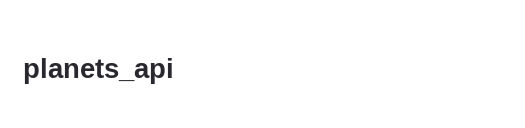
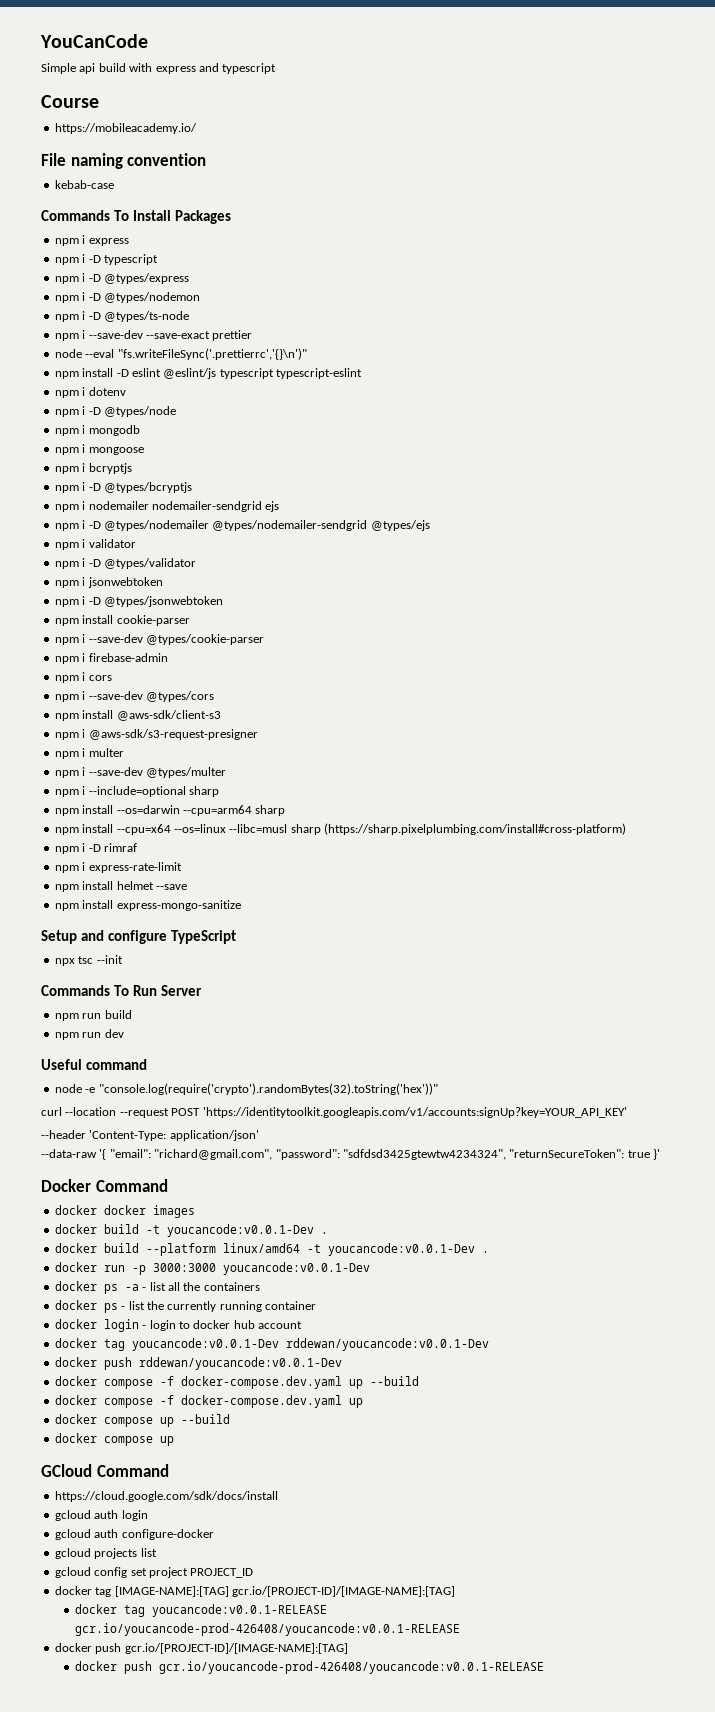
[23,58,174,84] planets_api -> [40,34,148,48] [41,63,277,74] [41,95,99,108] [54,123,197,134] [41,153,207,169] [54,180,114,189] [41,210,231,224] [54,235,129,246] [54,254,158,265] [54,273,189,284] [54,292,200,303] [54,311,189,322] [54,330,253,341] [54,348,307,360] [54,368,362,379] [54,387,126,398] [54,406,176,417] [54,425,140,436] [54,444,144,455] [54,463,132,474] [54,482,192,493] [54,501,280,512] [54,520,430,531] [54,539,136,550] [54,558,196,569] [54,577,163,588] [54,596,223,607] [54,615,190,626] [54,634,264,645] [54,653,168,664] [54,672,112,683] [54,691,214,702] [54,710,221,721] [54,729,258,740] [54,748,124,759] [54,767,226,778] [54,786,219,797] [54,805,286,816] [54,823,626,835] [54,843,137,854] [54,862,182,873] [54,881,187,892] [54,900,241,911] [41,930,236,944] [54,955,123,966] [41,985,202,996] [54,1010,132,1021] [54,1029,124,1040] [41,1059,147,1070] [54,1083,438,1095] [41,1107,627,1118] [41,1130,259,1141] [41,1149,660,1160] [41,1179,168,1192] [54,1205,195,1218] [54,1224,328,1237] [54,1243,489,1256] [54,1262,370,1275] [54,1281,260,1294] [54,1300,316,1313] [54,1319,302,1332] [54,1338,489,1351] [54,1357,342,1370] [54,1376,419,1389] [54,1395,363,1408] [54,1414,230,1427] [54,1433,174,1446] [41,1464,169,1477] [54,1491,278,1502] [54,1510,148,1521] [54,1529,214,1540] [54,1548,157,1559] [54,1567,254,1578] [54,1586,455,1597] [75,1604,328,1617] [75,1623,461,1636] [54,1643,348,1654] [75,1661,545,1674] YouCanCode // Simple api build with express and typescript // Course // https://mobileacademy.io/ // File naming convention // kebab-case // Commands To Install Packages // npm i express // npm i -D typescript // npm i -D @types/express // npm i -D @types/nodemon // npm i -D @types/ts-node // npm i --save-dev --save-exact prettier // node --eval "fs.writeFileSync('.prettierrc','{}\n')" // npm install -D eslint @eslint/js typescript typescript-eslint // npm i dotenv // npm i -D @types/node // npm i mongodb // npm i mongoose // npm i bcryptjs // npm i -D @types/bcryptjs // npm i nodemailer nodemailer-sendgrid ejs // npm i -D @types/nodemailer @types/nodemailer-sendgrid @types/ejs // npm i validator // npm i -D @types/validator // npm i jsonwebtoken // npm i -D @types/jsonwebtoken // npm install cookie-parser // npm i --save-dev @types/cookie-parser // npm i firebase-admin // npm i cors // npm i --save-dev @types/cors // npm install @aws-sdk/client-s3 // npm i @aws-sdk/s3-request-presigner // npm i multer // npm i --save-dev @types/multer // npm i --include=optional sharp // npm install --os=darwin --cpu=arm64 sharp // npm install --cpu=x64 --os=linux --libc=musl sharp (https://sharp.pixelplumbing.com/install#cross-platform) // npm i -D rimraf // npm i express-rate-limit // npm install helmet --save // npm install express-mongo-sanitize // Setup and configure TypeScript // npx tsc --init // Commands To Run Server // npm run build // npm run dev // Useful command // node -e "console.log(require('crypto').randomBytes(32).toString('hex'))" // curl --location --request POST 'https://identitytoolkit.googleapis.com/v1/accounts:signUp?key=YOUR_API_KEY' // --header 'Content-Type: application/json' // --data-raw '{ "email": "richard@gmail.com", "password": "sdfdsd3425gtewtw4234324", "returnSecureToken": true }' // Docker Command // docker docker images // docker build -t youcancode:v0.0.1-Dev . // docker build --platform linux/amd64 -t youcancode:v0.0.1-Dev . // docker run -p 3000:3000 youcancode:v0.0.1-Dev // docker ps -a - list all the containers // docker ps - list the currently running container // docker login - login to docker hub account // docker tag youcancode:v0.0.1-Dev rddewan/youcancode:v0.0.1-Dev // docker push rddewan/youcancode:v0.0.1-Dev // docker compose -f docker-compose.dev.yaml up --build // docker compose -f docker-compose.dev.yaml up // docker compose up --build // docker compose up // GCloud Command // https://cloud.google.com/sdk/docs/install // gcloud auth login // gcloud auth configure-docker // gcloud projects list // gcloud config set project PROJECT_ID // docker tag [IMAGE-NAME]:[TAG] gcr.io/[PROJECT-ID]/[IMAGE-NAME]:[TAG] // docker tag youcancode:v0.0.1-RELEASE gcr.io/youcancode-prod-426408/youcancode:v0.0.1-RELEASE // docker push gcr.io/[PROJECT-ID]/[IMAGE-NAME]:[TAG] // docker push gcr.io/youcancode-prod-426408/youcancode:v0.0.1-RELEASE

